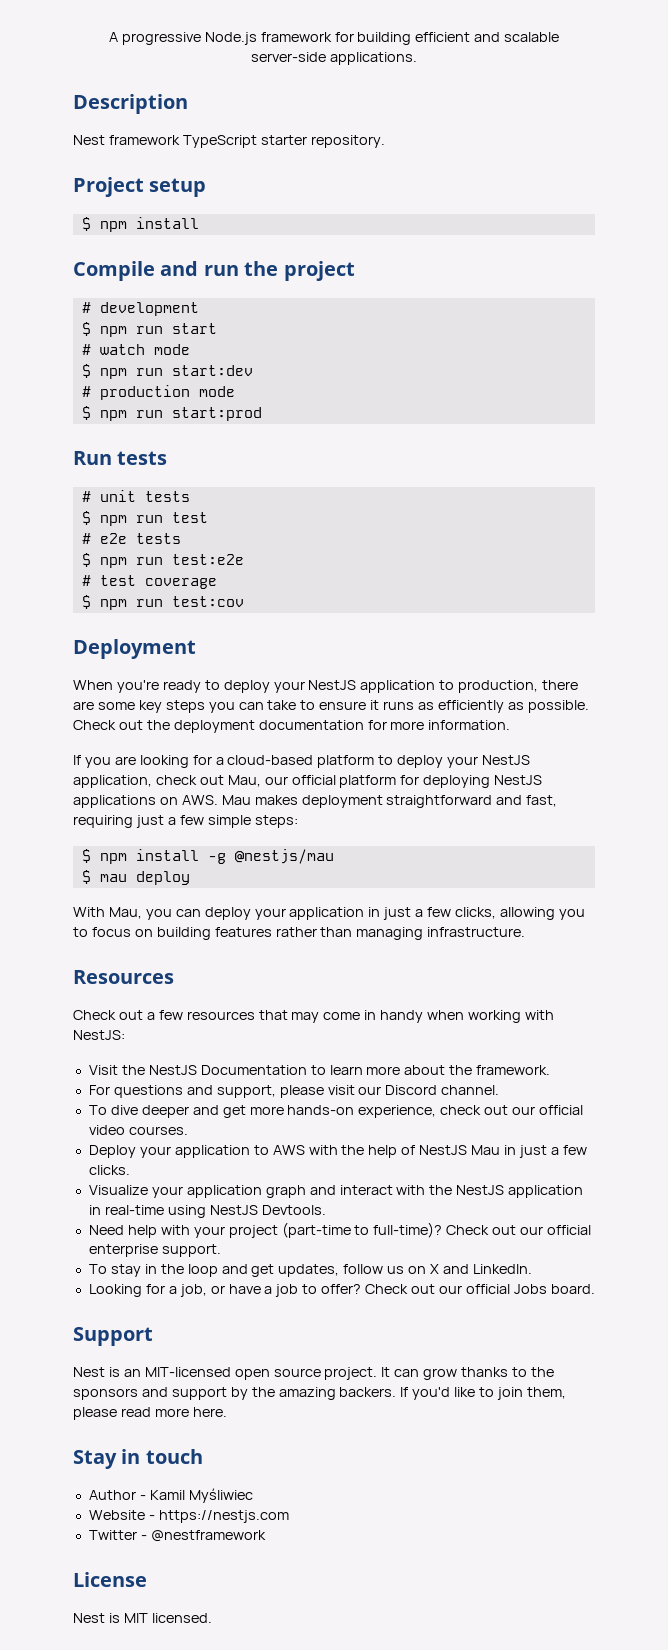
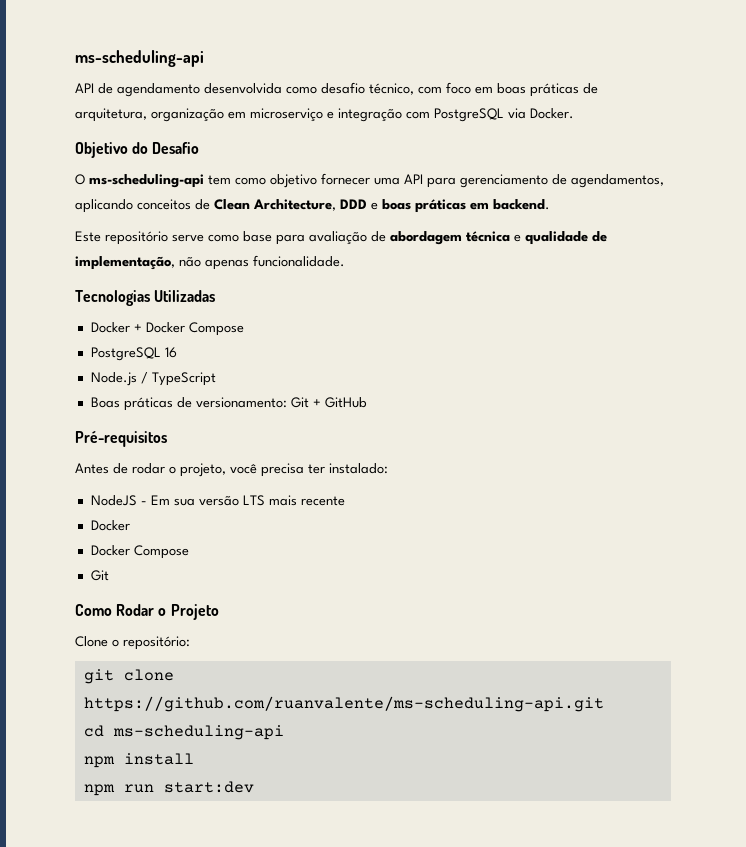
[108,32,560,45] [251,52,417,65] [73,94,188,114] [73,135,385,148] [73,177,207,197] [81,217,199,232] [73,261,355,281] [81,302,199,316] [81,322,217,337] [81,344,190,355] [81,364,253,379] [81,385,235,400] [81,406,262,421] [73,451,168,465] [81,490,190,502] [81,511,208,526] [81,533,181,544] [81,553,244,568] [81,575,217,589] [81,595,244,610] [73,639,196,659] [73,680,579,693] [73,700,589,713] [73,720,511,733] [73,755,531,768] [73,775,543,788] [73,795,558,808] [73,815,298,828] [81,849,334,864] [81,870,190,885] [73,907,585,920] [73,927,526,940] [73,970,174,984] [73,1010,554,1023] [73,1030,125,1040] [88,1065,551,1075] [88,1085,500,1098] [88,1105,584,1118] [88,1125,188,1135] [88,1145,587,1158] [88,1165,130,1175] [88,1185,584,1198] [88,1205,326,1218] [88,1222,592,1238] [88,1244,221,1257] [88,1264,532,1277] [88,1284,595,1297] [73,1327,153,1346] [73,1367,554,1380] [73,1387,566,1400] [73,1407,227,1420] [73,1449,203,1469] [88,1488,253,1503] [88,1510,289,1523] [88,1530,266,1542] [73,1572,147,1587] [73,1613,212,1623] A progressive Node.js framework for building efficient and scalable server-side applications. // Description // Nest framework TypeScript starter repository. // Project setup // $ npm install // Compile and run the project // # development // $ npm run start // # watch mode // $ npm run start:dev // # production mode // $ npm run start:prod // Run tests // # unit tests // $ npm run test // # e2e tests // $ npm run test:e2e // # test coverage // $ npm run test:cov // Deployment // When you're ready to deploy your NestJS application to production, there are some key steps you can take to ensure it runs as efficiently as possible. Check out the deployment documentation for more information. // If you are looking for a cloud-based platform to deploy your NestJS application, check out Mau, our official platform for deploying NestJS applications on AWS. Mau makes deployment straightforward and fast, requiring just a few simple steps: // $ npm install -g @nestjs/mau // $ mau deploy // With Mau, you can deploy your application in just a few clicks, allowing you to focus on building features rather than managing infrastructure. // Resources // Check out a few resources that may come in handy when working with NestJS: // Visit the NestJS Documentation to learn more about the framework. // For questions and support, please visit our Discord channel. // To dive deeper and get more hands-on experience, check out our official video courses. // Deploy your application to AWS with the help of NestJS Mau in just a few clicks. // Visualize your application graph and interact with the NestJS application in real-time using NestJS Devtools. // Need help with your project (part-time to full-time)? Check out our official enterprise support. // To stay in the loop and get updates, follow us on X and LinkedIn. // Looking for a job, or have a job to offer? Check out our official Jobs board. // Support // Nest is an MIT-licensed open source project. It can grow thanks to the sponsors and support by the amazing backers. If you'd like to join them, please read more here. // Stay in touch // Author - Kamil Myśliwiec // Website - https://nestjs.com // Twitter - @nestframework // License // Nest is MIT licensed. -> [75,50,204,67] [75,82,598,97] [75,108,574,122] [75,142,200,158] [75,173,664,188] [75,199,550,213] [75,231,607,245] [75,255,345,270] [75,290,216,306] [90,322,244,336] [90,347,177,361] [90,372,216,386] [90,397,367,411] [75,431,167,447] [75,463,388,477] [90,495,345,506] [90,520,130,531] [90,545,189,559] [90,570,109,581] [75,604,219,620] [75,636,190,650] [83,669,174,684] [83,696,604,712] [83,725,284,740] [83,753,194,768] [83,781,254,796] ms-scheduling-api // API de agendamento desenvolvida como desafio técnico, com foco em boas práticas de arquitetura, organização em microserviço e integração com PostgreSQL via Docker. // Objetivo do Desafio // O ms-scheduling-api tem como objetivo fornecer uma API para gerenciamento de agendamentos, aplicando conceitos de Clean Architecture, DDD e boas práticas em backend. // Este repositório serve como base para avaliação de abordagem técnica e qualidade de implementação, não apenas funcionalidade. // Tecnologias Utilizadas // Docker + Docker Compose // PostgreSQL 16 // Node.js / TypeScript // Boas práticas de versionamento: Git + GitHub // Pré-requisitos // Antes de rodar o projeto, você precisa ter instalado: // NodeJS - Em sua versão LTS mais recente // Docker // Docker Compose // Git // Como Rodar o Projeto // Clone o repositório: // git clone https://github.com/ruanvalente/ms-scheduling-api.git // cd ms-scheduling-api // npm install // npm run start:dev

